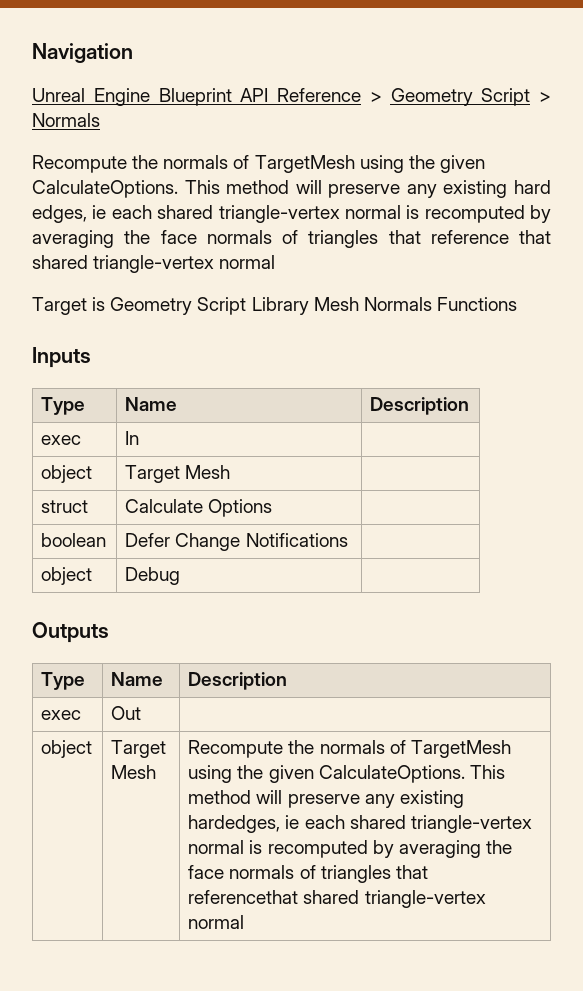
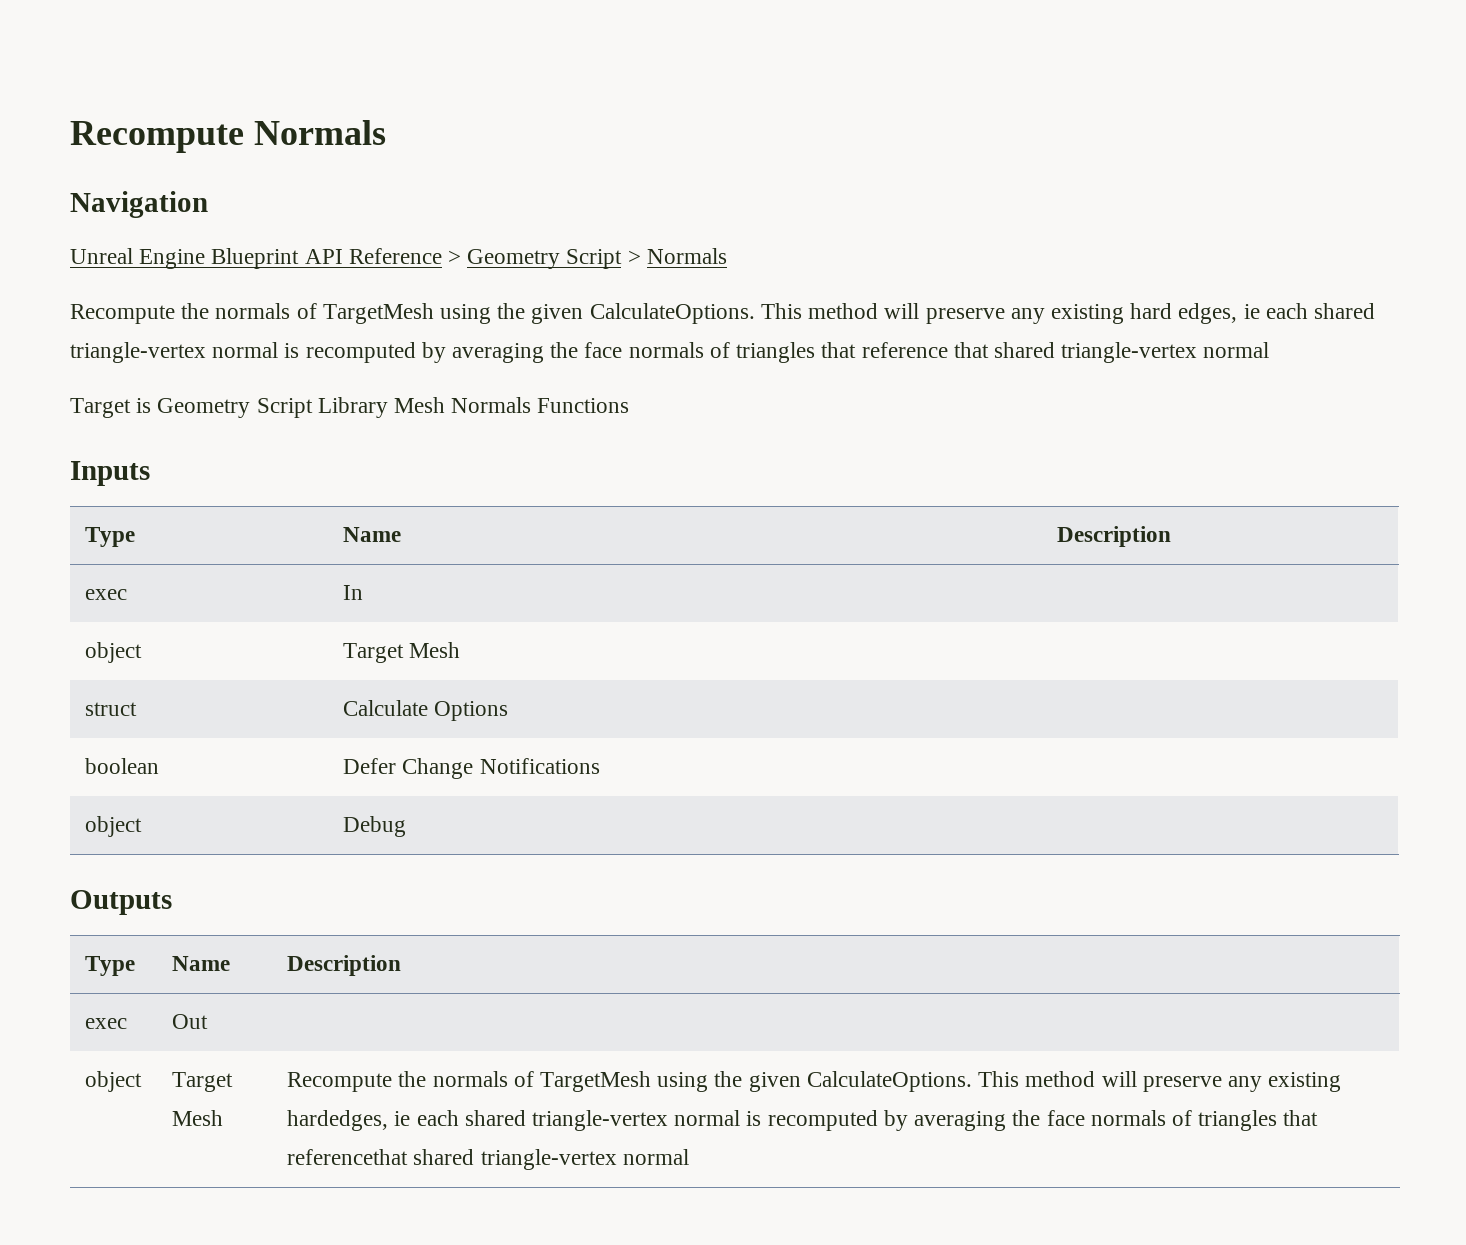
(32, 53) none -> [70,120,386,153] Recompute Normals //

